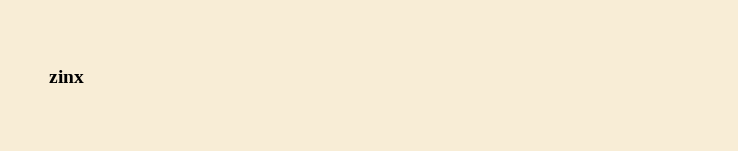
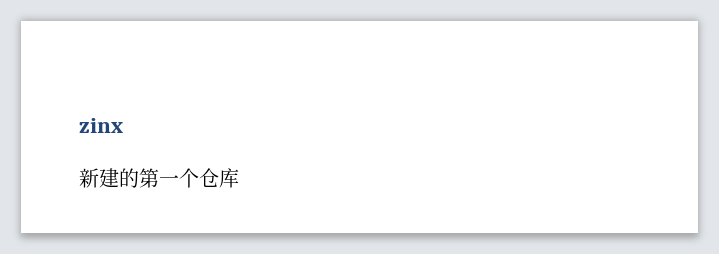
(84, 76) none -> [79,168,239,188] // 新建的第一个仓库

